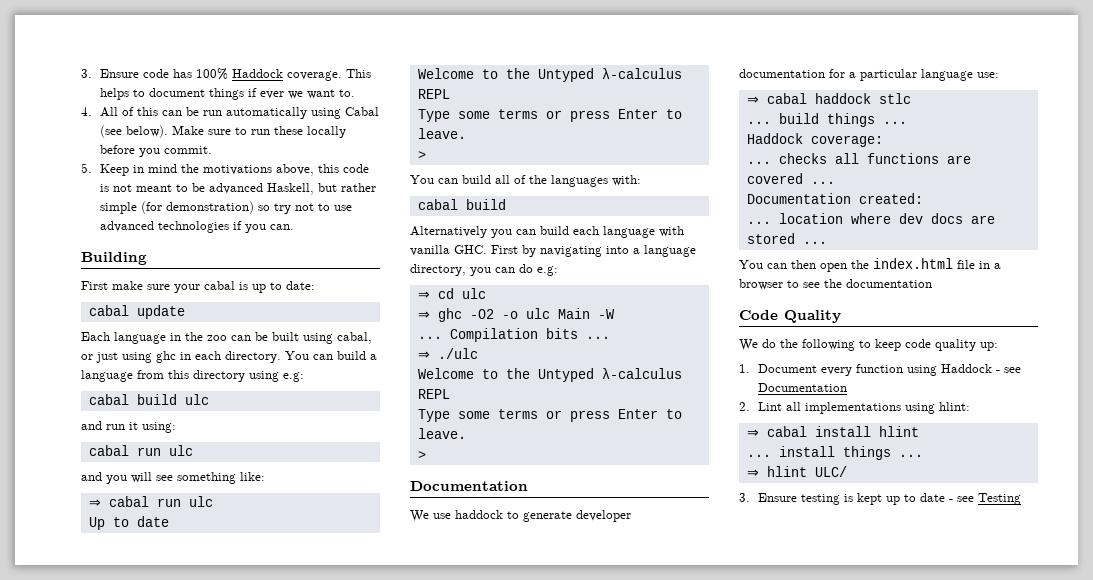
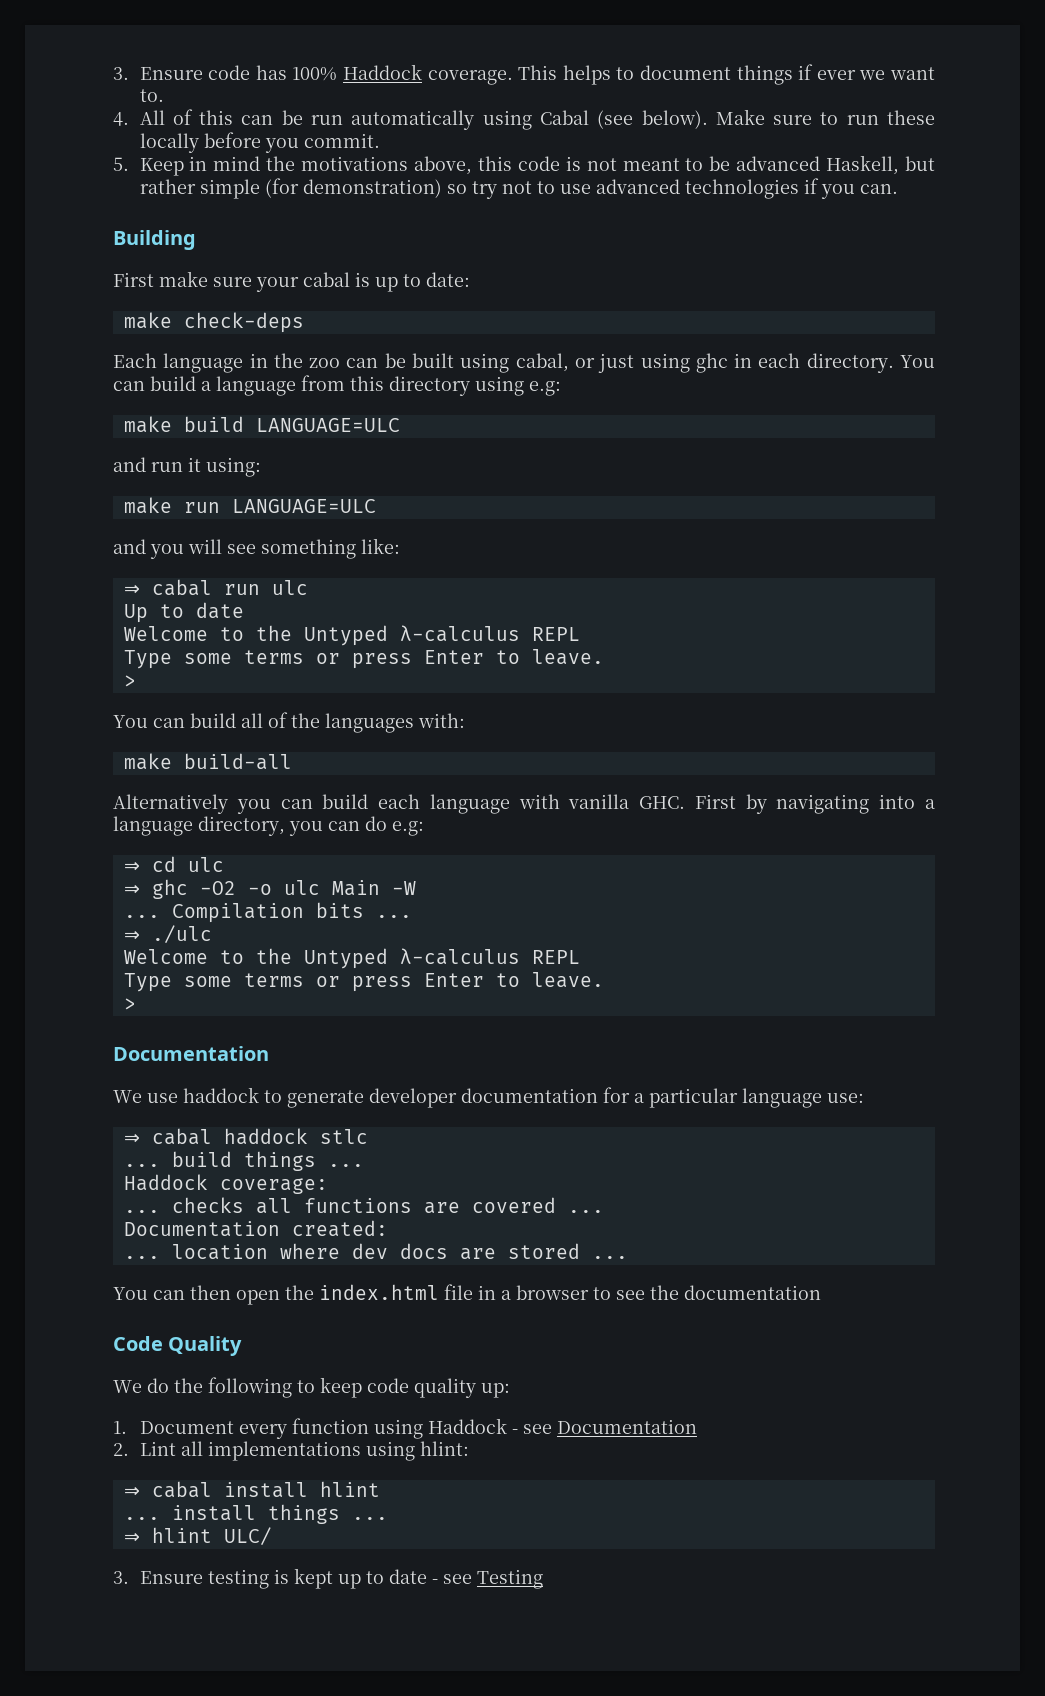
[88,305,185,319] cabal update -> [123,312,304,333] make check-deps
[88,394,209,405] cabal build ulc -> [123,416,400,433] make build LANGUAGE=ULC
[88,445,193,456] cabal run ulc -> [123,497,376,514] make run LANGUAGE=ULC
[417,199,506,210] cabal build -> [123,753,292,770] make build-all

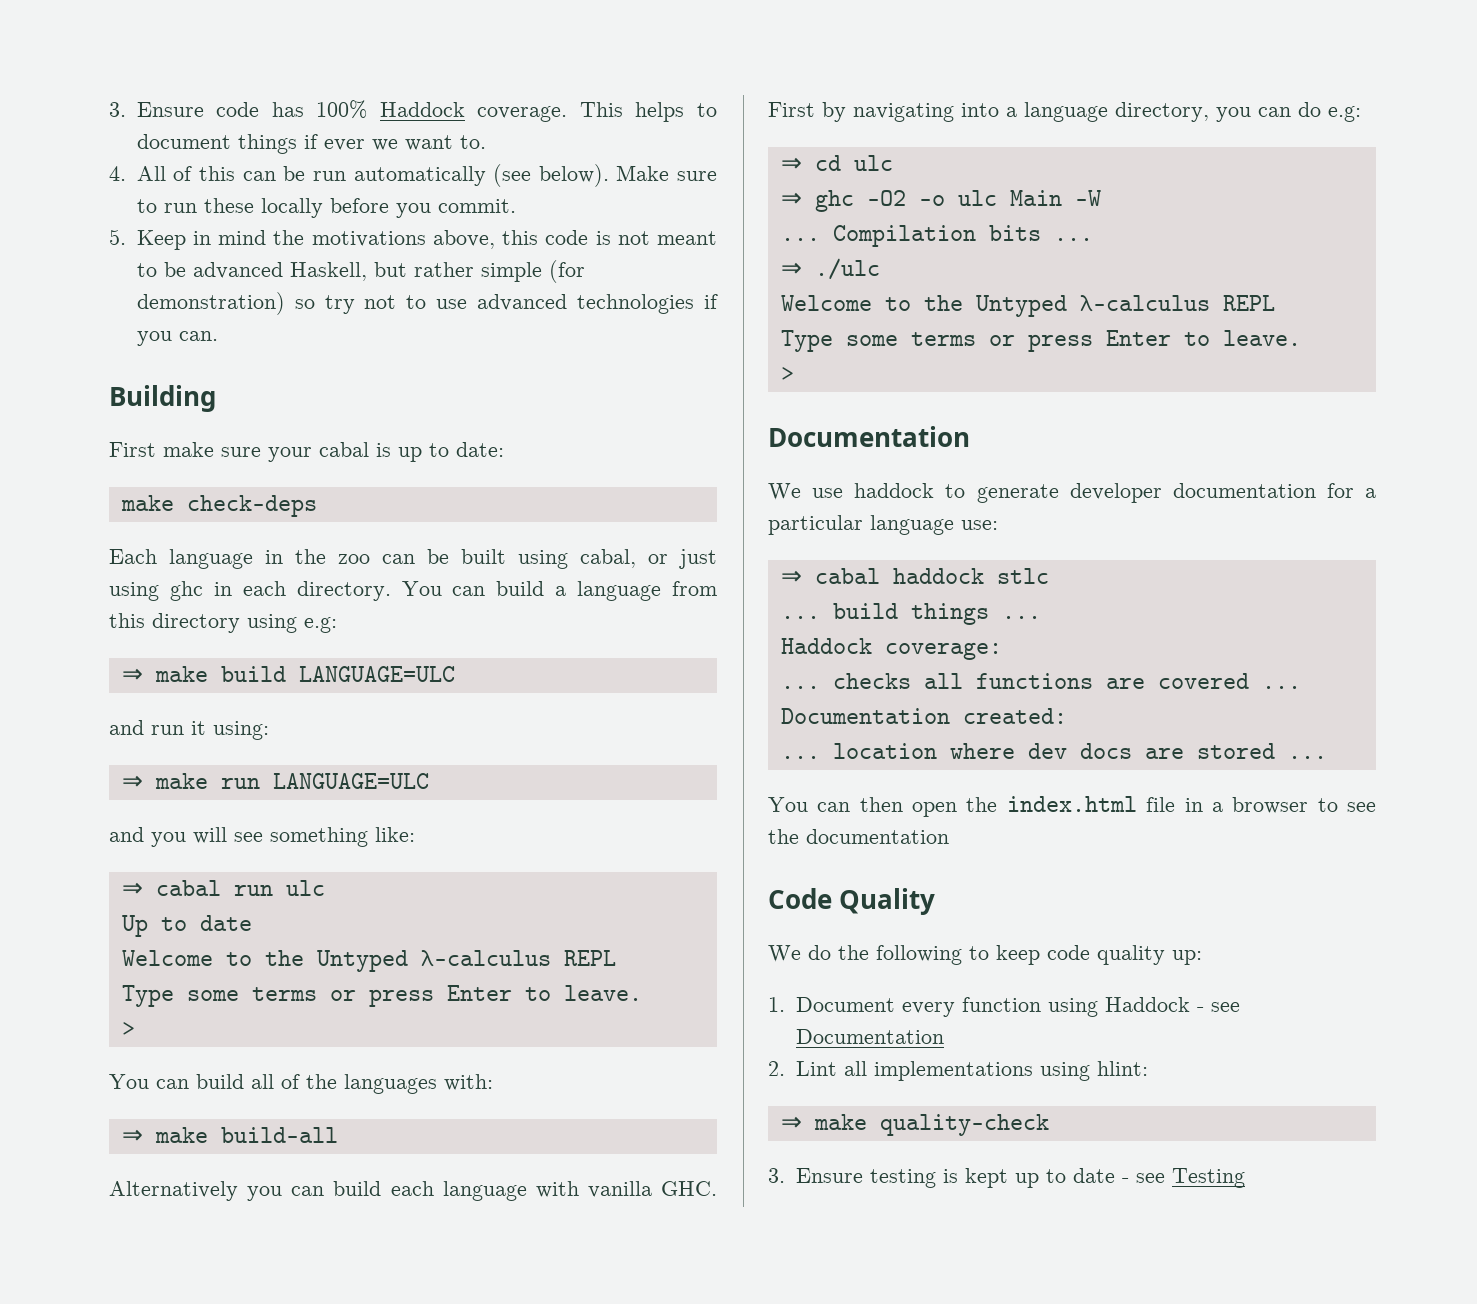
[482,110,589,130] using Cabal -> (486, 176) none
(561, 388) none -> [121,668,143,682] ⇒
(261, 467) none -> [121,775,143,789] ⇒
(465, 720) none -> [121,1129,143,1143] ⇒
[151,1481,380,1498] [123,1504,388,1524] [123,1527,272,1545] cabal install hlint // ... install things ... // ⇒ hlint ULC/ -> [813,1114,1049,1136] make quality-check

